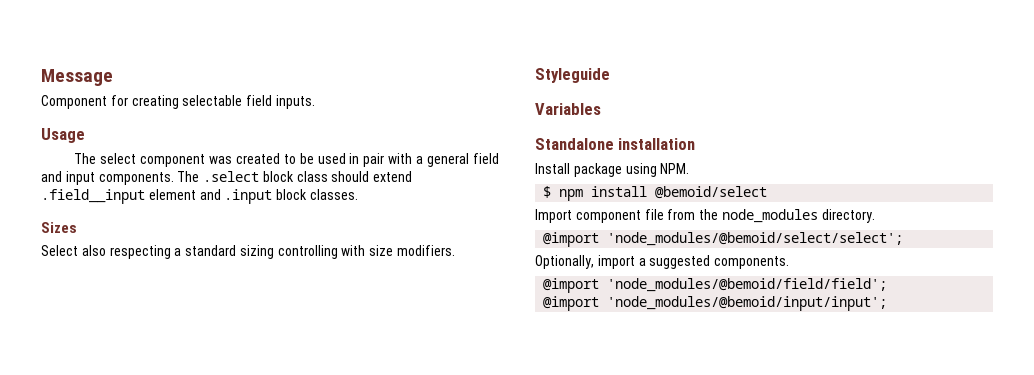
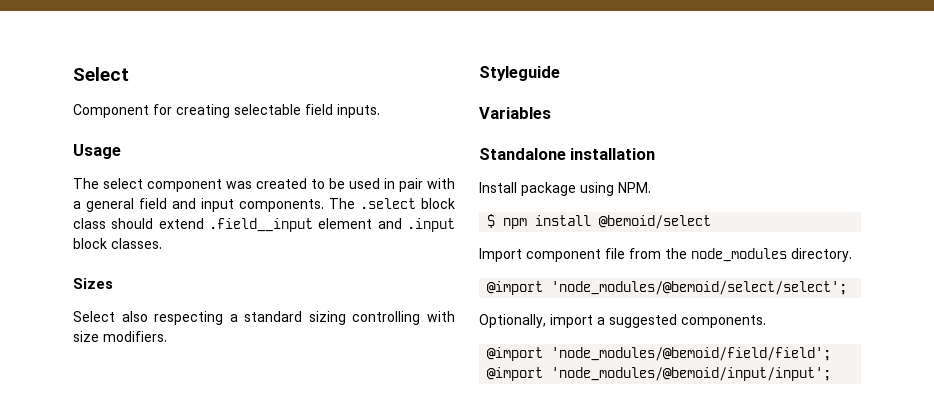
[41,69,113,86] Message -> [73,67,129,81] Select

